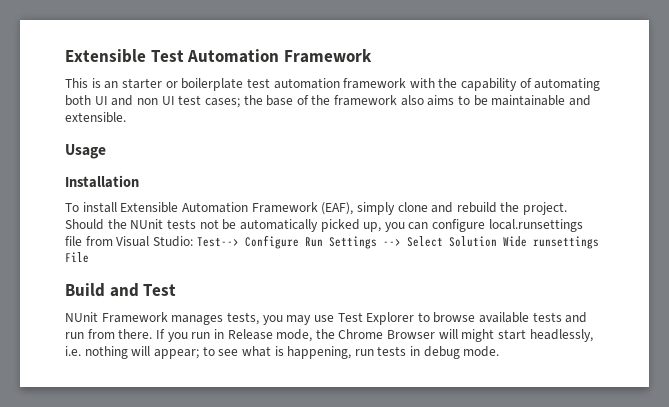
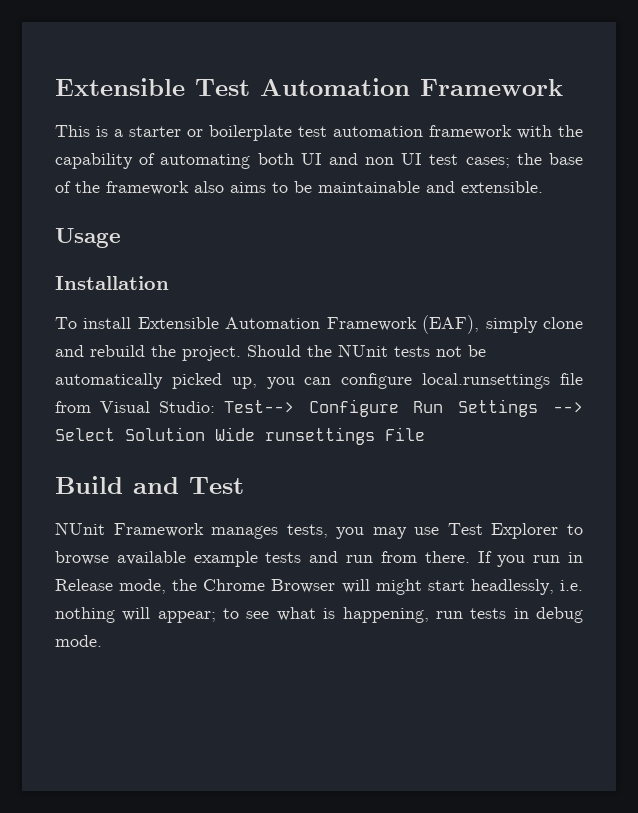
[104,81,119,89] an -> [114,129,123,137] a
(530, 317) none -> [193,551,258,567] example

